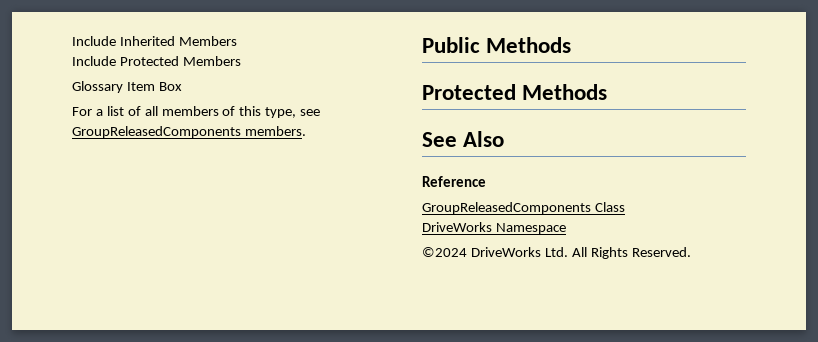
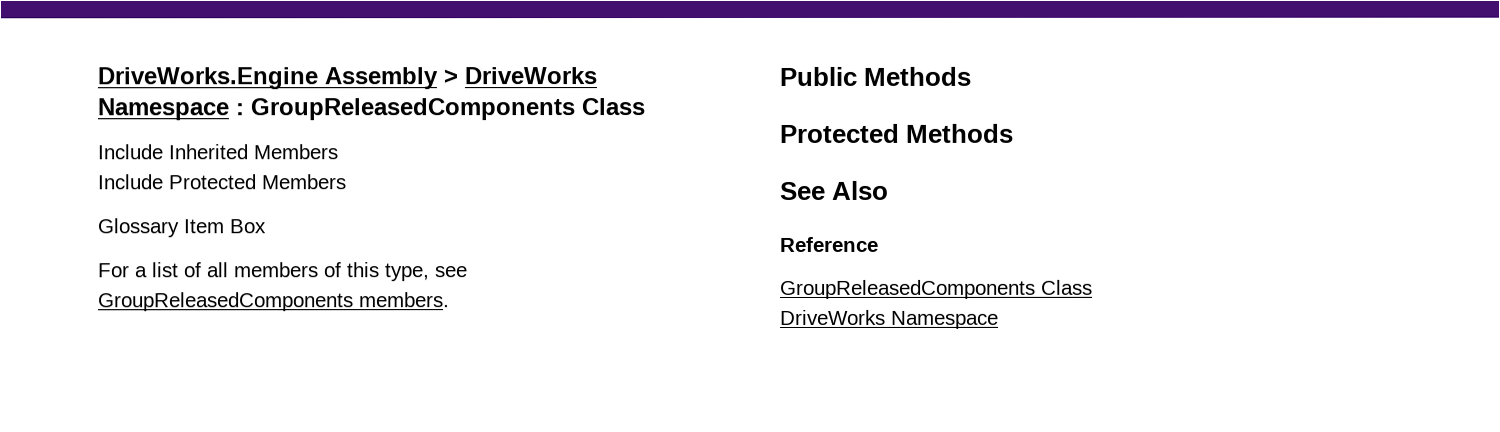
(72, 41) none -> [97,67,597,90] [97,98,645,121] DriveWorks.Engine Assembly > DriveWorks Namespace : GroupReleasedComponents Class //
[422,247,691,259] // ©2024 DriveWorks Ltd. All Rights Reserved. -> (999, 319) none

